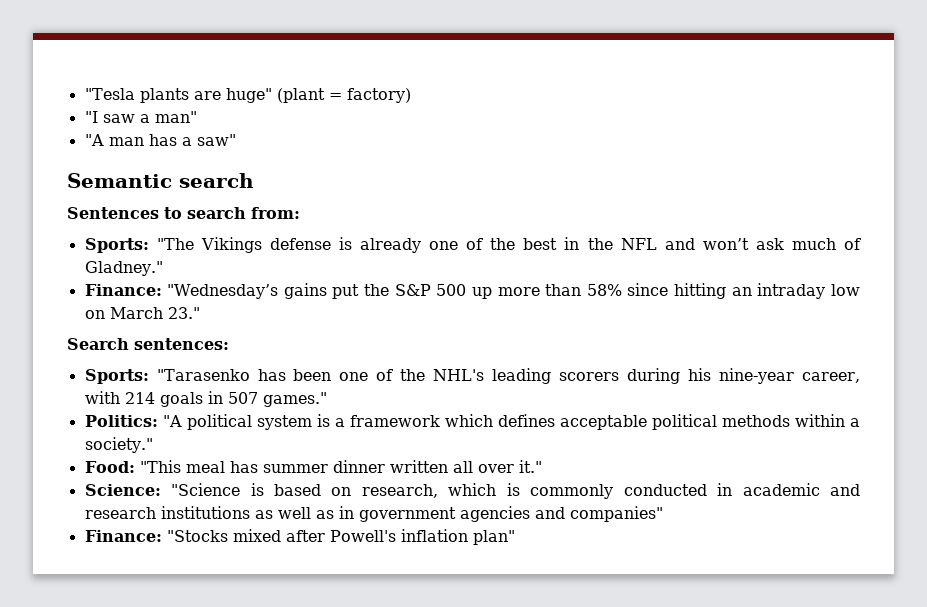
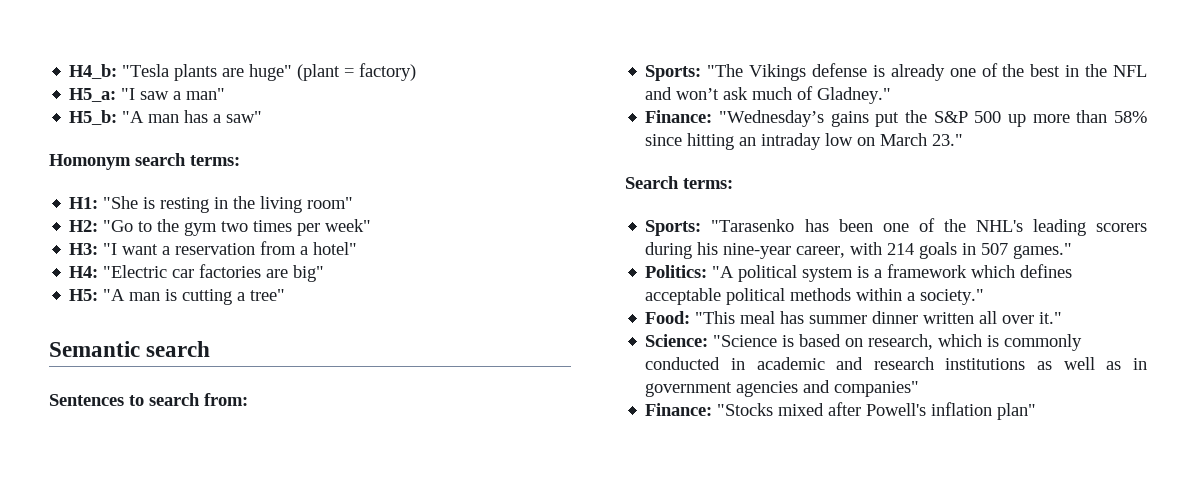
(84, 94) none -> [69,64,118,79] H4_b:
(411, 95) none -> [69,88,117,102] H5_a:
(197, 117) none -> [69,110,118,125] H5_b:
(236, 140) none -> [49,153,240,170] [69,196,354,213] [69,219,372,236] [69,241,358,255] [69,264,325,282] [69,289,286,305] // Homonym search terms: // H1: "She is resting in the living room" // H2: "Go to the gym two times per week" // H3: "I want a reservation from a hotel" // H4: "Electric car factories are big" // H5: "A man is cutting a tree"
[134,338,229,350] sentences: -> [683,178,733,189] terms:

